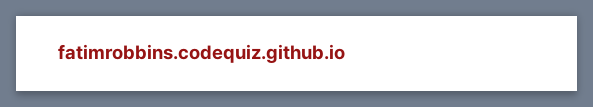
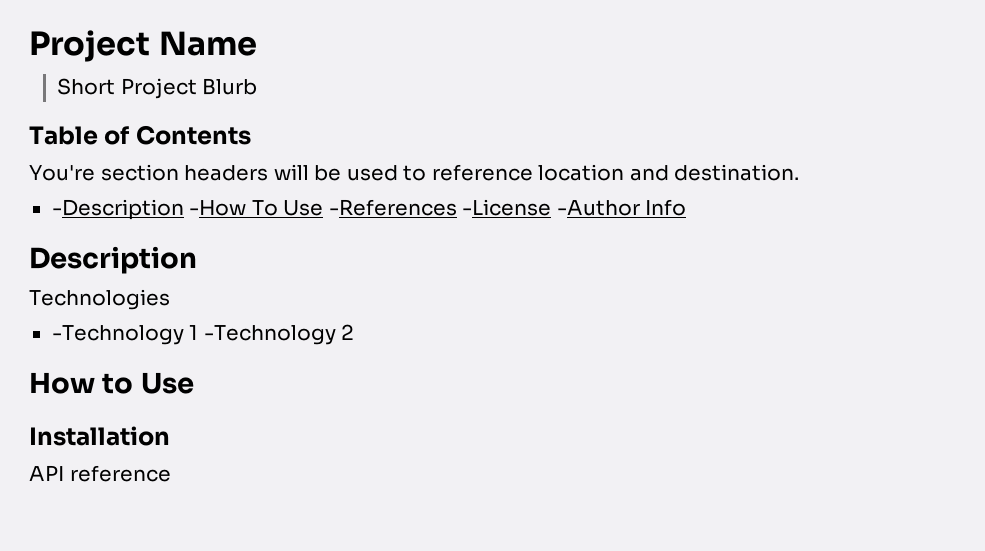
[58,44,345,63] fatimrobbins.codequiz.github.io -> [29,30,257,62] [57,78,258,99] [29,125,251,145] [29,164,800,181] [51,199,687,220] [29,246,197,274] [29,289,170,310] [51,324,355,345] [29,372,194,394] [29,426,170,446] [29,465,171,482] Project Name // Short Project Blurb // Table of Contents // You're section headers will be used to reference location and destination. // -Description -How To Use -References -License -Author Info // Description // Technologies // -Technology 1 -Technology 2 // How to Use // Installation // API reference

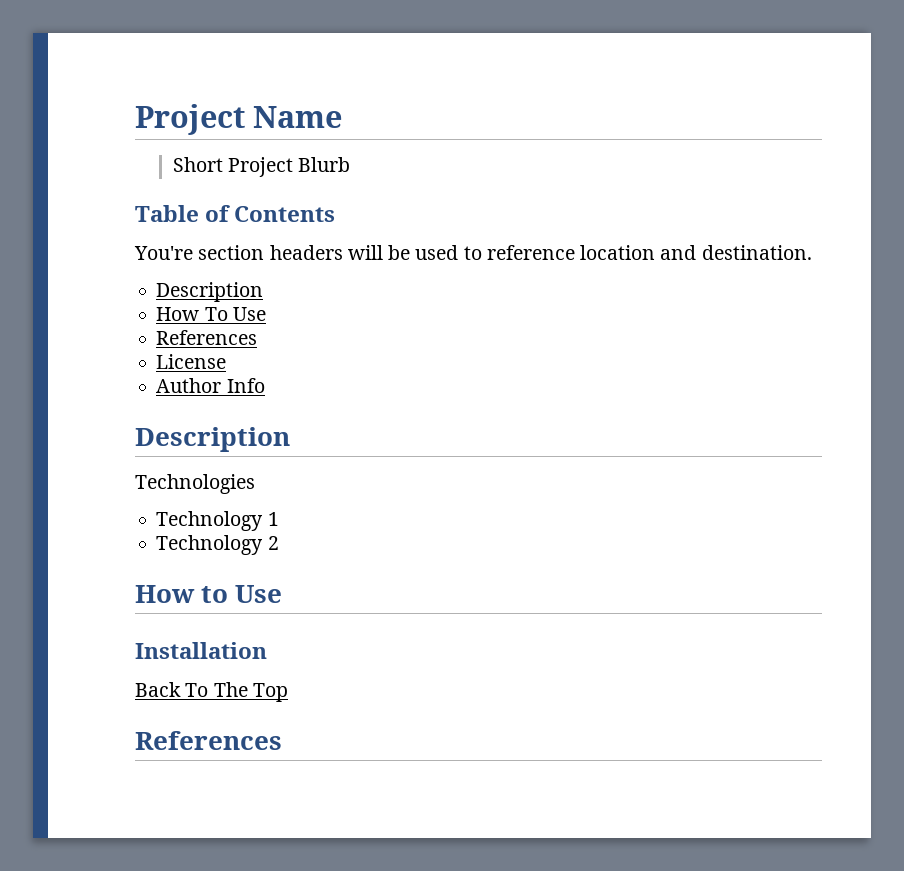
[51,199,247,220] -Description -How -> [156,282,264,302] [156,307,200,321] Description // How
[328,199,640,216] -References -License -Author -> [156,330,258,345] [156,354,227,369] [156,378,222,393] // References // License // Author
[51,325,184,345] -Technology -> [156,511,264,531] Technology
[203,325,336,345] -Technology -> [156,535,264,555] // Technology
[29,465,171,482] API reference -> [135,682,288,702] [135,731,282,750] Back To The Top // References

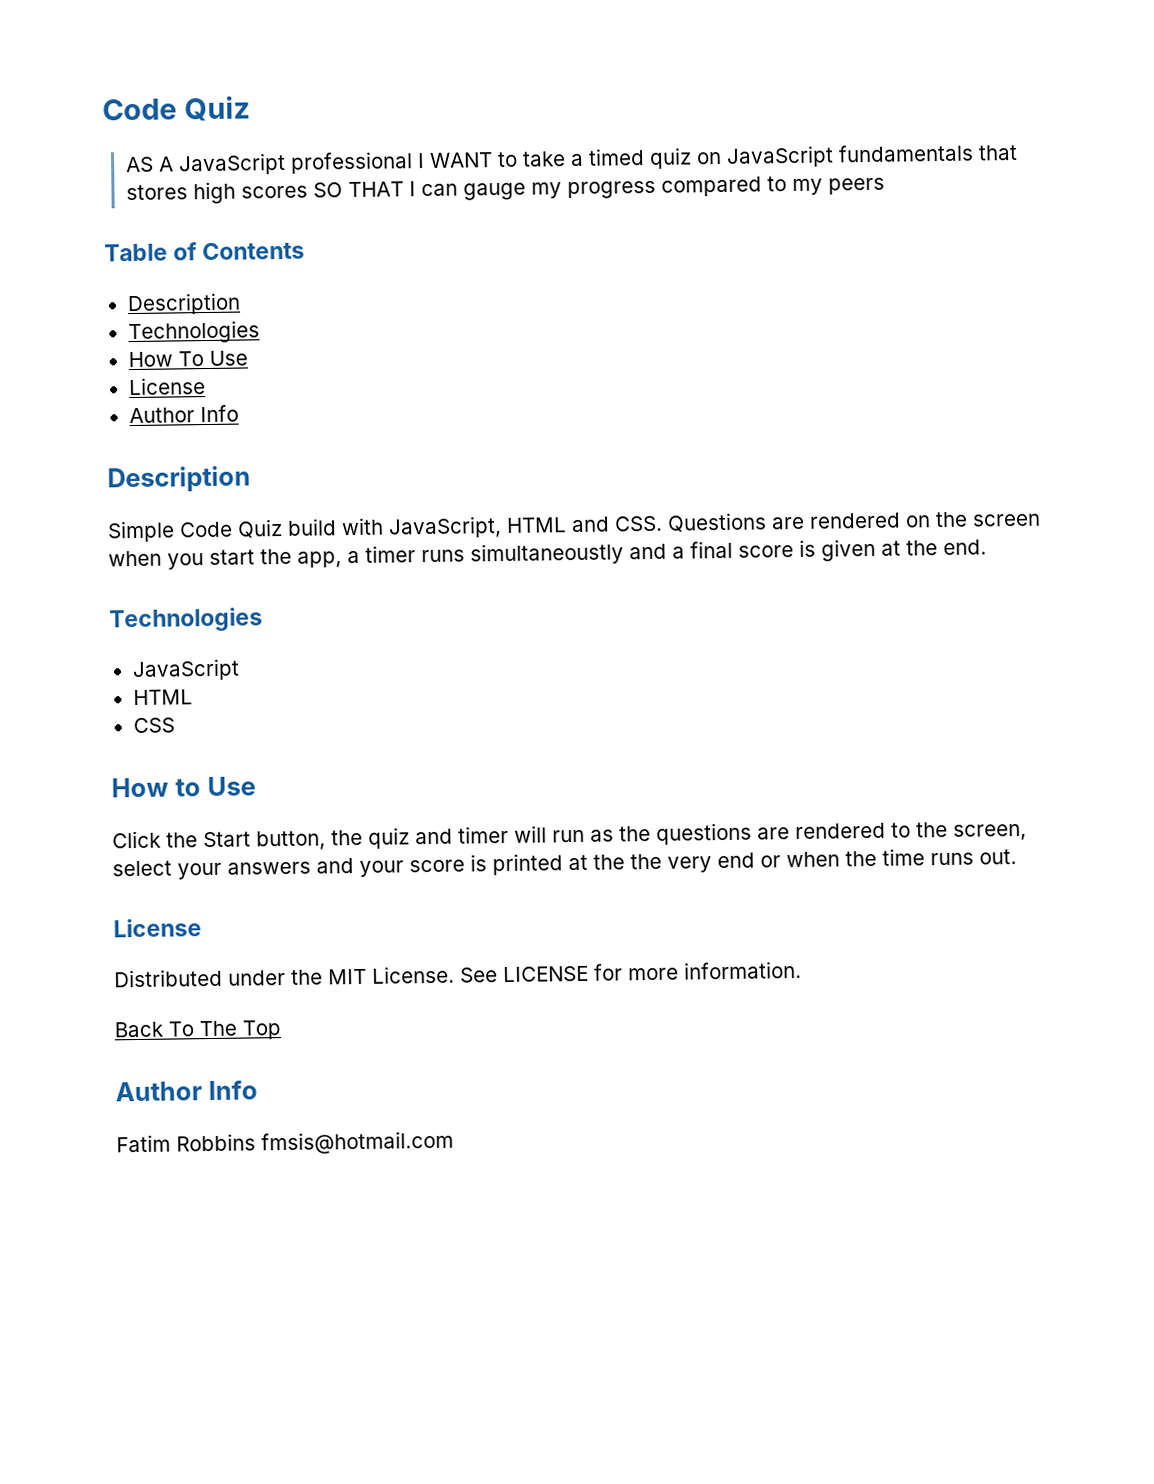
[135,104,343,135] [172,157,351,177] [135,205,336,222] [134,245,812,260] [156,282,264,302] Project Name // Short Project Blurb // Table of Contents // You're section headers will be used to reference location and destination. // Description -> [102,95,251,122] [124,143,1018,176] [125,176,885,205] [104,241,306,262] [126,292,241,316] [127,320,260,345] Code Quiz // AS A JavaScript professional I WANT to take a timed quiz on JavaScript fundamentals that stores high scores SO THAT I can gauge my progress compared to my peers // Table of Contents // Description // Technologies
[156,330,258,345] // References -> (248, 358) none
[135,474,255,494] [156,511,279,531] [156,535,279,555] [135,585,283,603] [135,642,267,659] Technologies // Technology 1 // Technology 2 // How to Use // Installation -> [107,511,1041,543] [108,538,987,570] [109,607,263,633] [131,658,240,682] [132,689,193,706] [132,717,175,734] [111,776,256,798] [112,821,1027,851] [112,848,1017,880] [113,918,202,938] [114,960,802,988] Simple Code Quiz build with JavaScript, HTML and CSS. Questions are rendered on the screen when you start the app, a timer runs simultaneoustly and a final score is given at the end. // Technologies // JavaScript // HTML // CSS // How to Use // Click the Start button, the quiz and timer will run as the questions are rendered to the screen, select your answers and your score is printed at the the very end or when the time runs out. // License // Distributed under the MIT License. See LICENSE for more information.
[135,731,282,750] References -> [115,1080,258,1102] [116,1130,454,1155] Author Info // Fatim Robbins fmsis@hotmail.com

